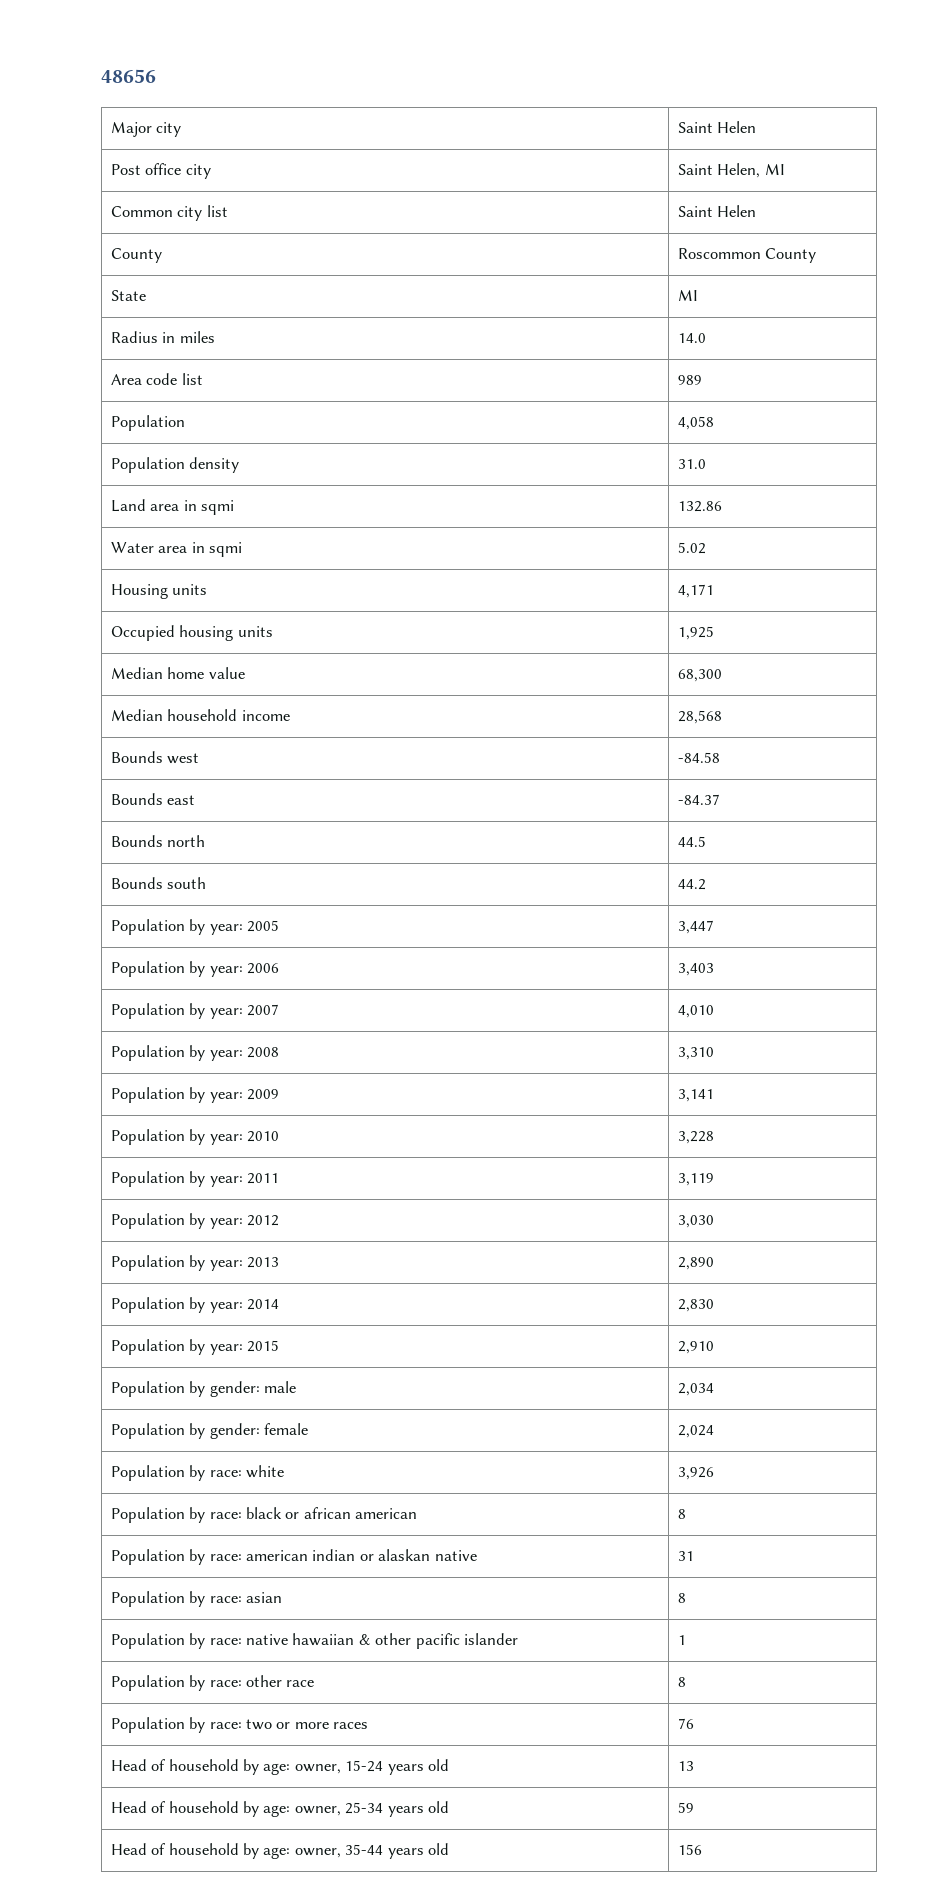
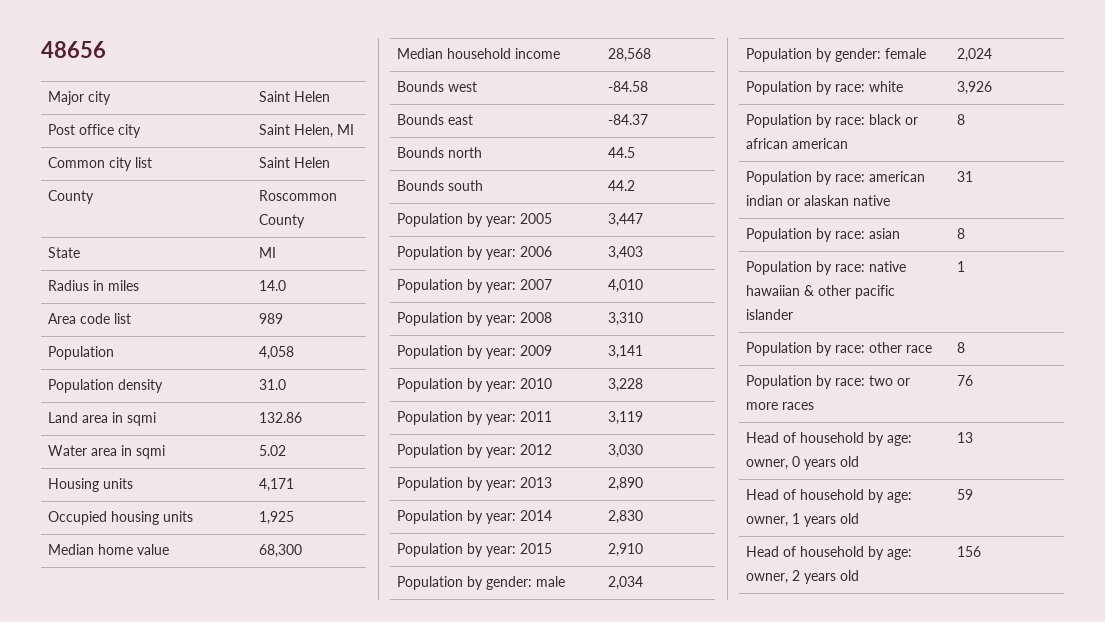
[345,1760,384,1772] 15-24 -> [792,456,801,467] 0
[345,1802,384,1814] 25-34 -> [792,513,801,524] 1
[345,1844,384,1855] 35-44 -> [792,570,801,581] 2

